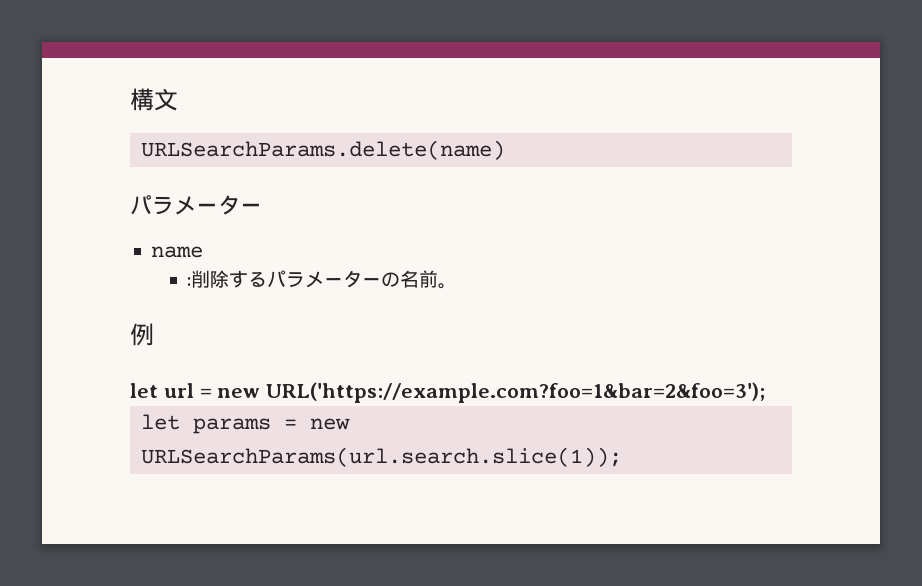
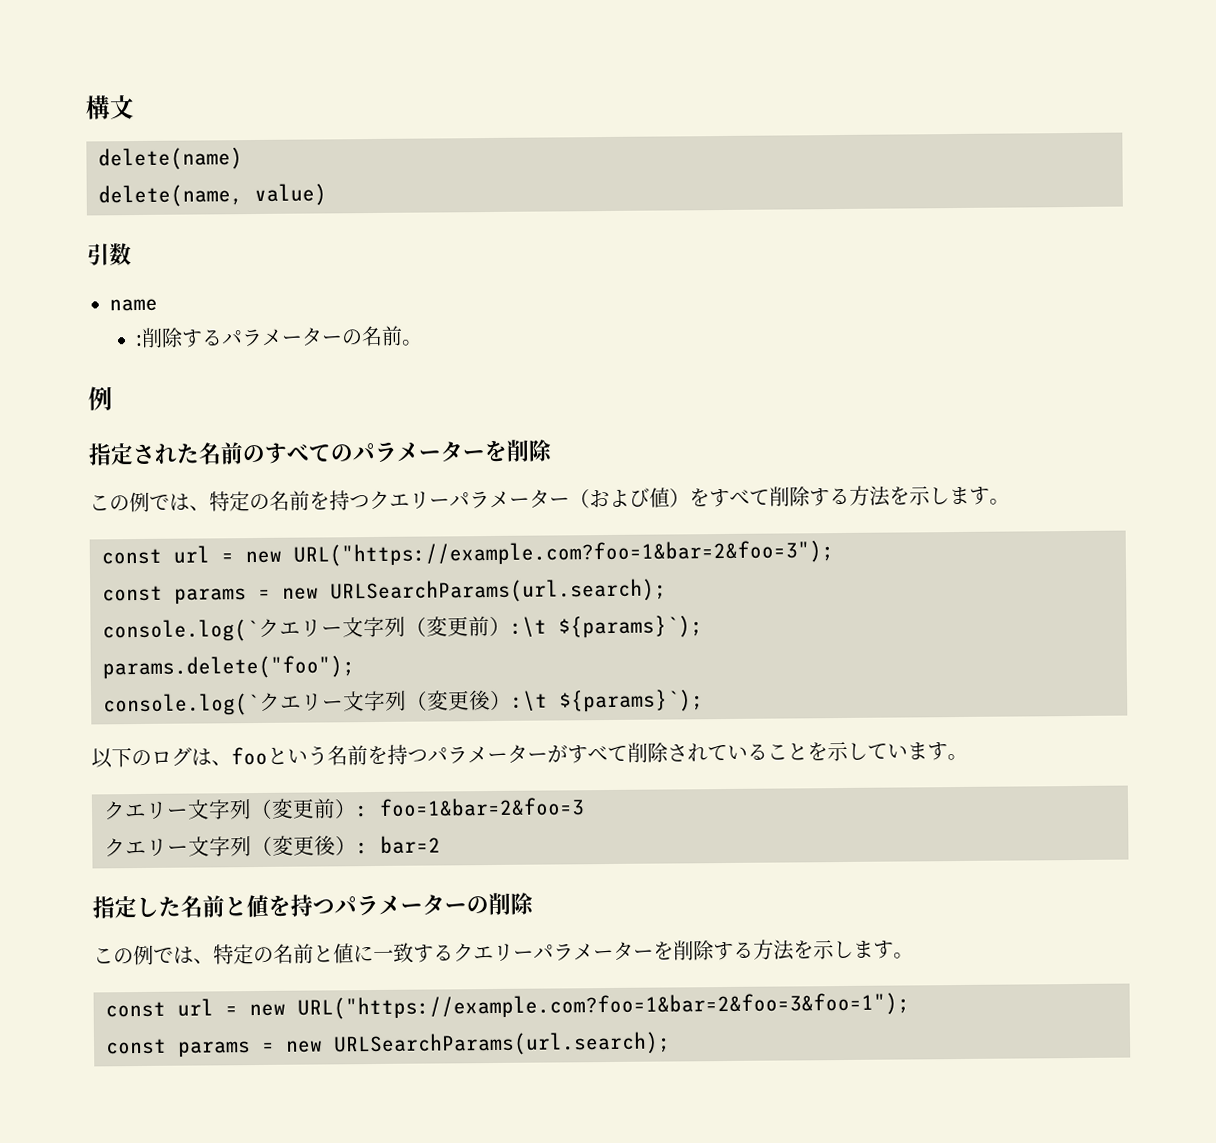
[141,140,506,160] [130,195,262,215] URLSearchParams.delete(name) // パラメーター -> [98,147,243,171] [98,183,327,208] [87,243,132,266] delete(name) // delete(name, value) // 引数
[130,382,766,403] [141,414,351,434] [141,447,623,467] let url = new URL('https://example.com?foo=1&bar=2&foo=3'); // let params = new URLSearchParams(url.search.slice(1)); -> [88,439,553,466] [89,485,1010,513] [101,540,834,567] [102,578,667,605] [102,615,703,643] [102,655,355,680] [103,689,704,717] [91,741,968,769] [103,797,585,820] [104,835,441,857] [92,892,534,919] [93,939,914,966] [105,992,910,1020] [105,1031,671,1058] 指定された名前のすべてのパラメーターを削除 // この例では、特定の名前を持つクエリーパラメーター（および値）をすべて削除する方法を示します。 // const url = new URL("https://example.com?foo=1&bar=2&foo=3"); // const params = new URLSearchParams(url.search); // console.log(`クエリー文字列（変更前）:\t ${params}`); // params.delete("foo"); // console.log(`クエリー文字列（変更後）:\t ${params}`); // 以下のログは、fooという名前を持つパラメーターがすべて削除されていることを示しています。 // クエリー文字列（変更前）: foo=1&bar=2&foo=3 // クエリー文字列（変更後）: bar=2 // 指定した名前と値を持つパラメーターの削除 // この例では、特定の名前と値に一致するクエリーパラメーターを削除する方法を示します。 // const url = new URL("https://example.com?foo=1&bar=2&foo=3&foo=1"); // const params = new URLSearchParams(url.search);

